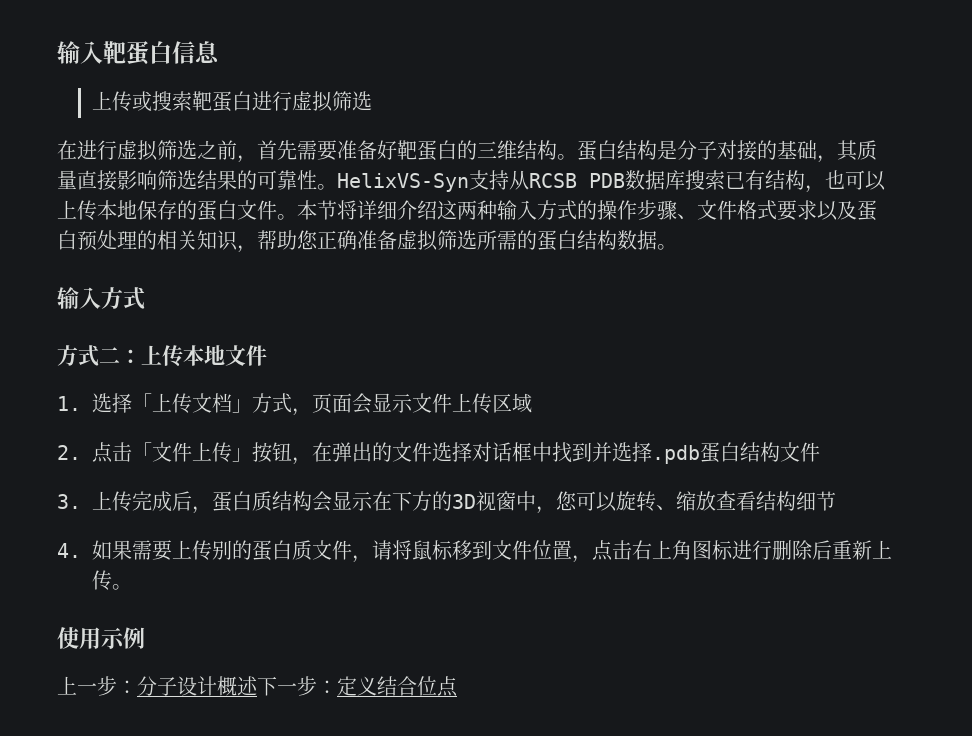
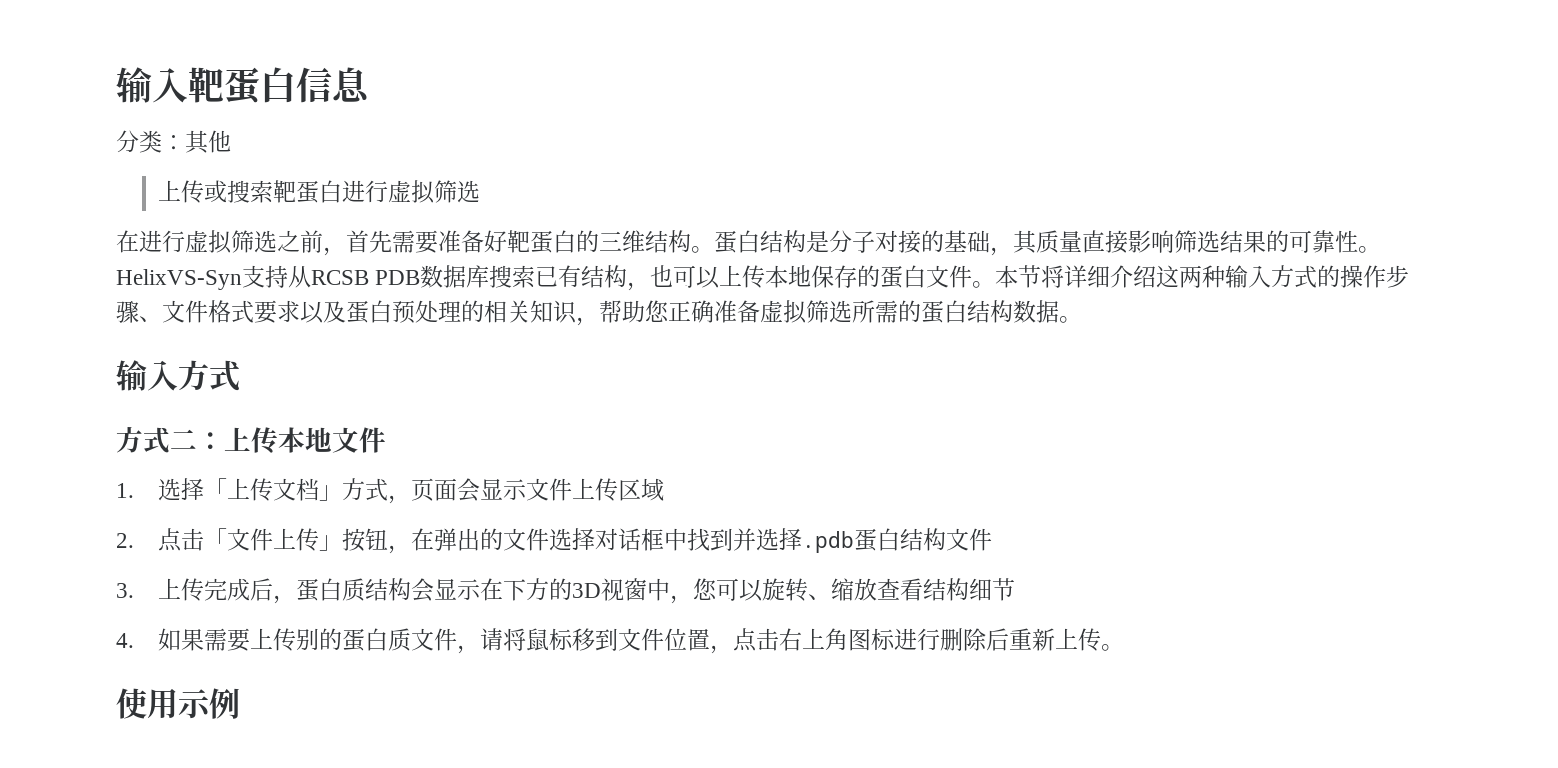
(220, 52) none -> [116,130,231,154] // 分类：其他
[57,676,458,697] // 上一步：分子设计概述下一步：定义结合位点 -> (240, 703) none

